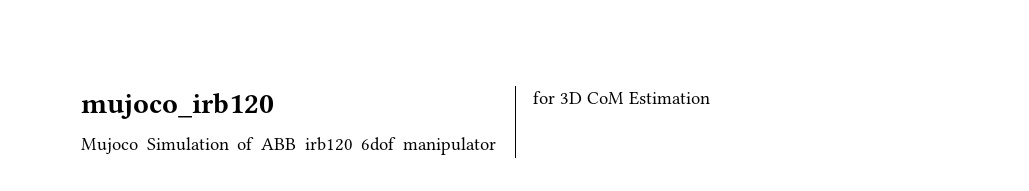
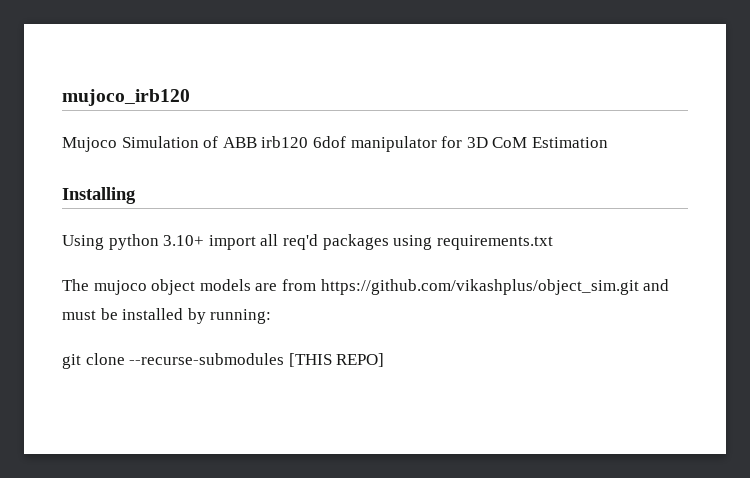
(710, 98) none -> [62,187,136,204] [62,234,553,250] [62,279,670,295] [62,308,272,324] [62,353,385,369] // Installing // Using python 3.10+ import all req'd packages using requirements.txt // The mujoco object models are from https://github.com/vikashplus/object_sim.git and must be installed by running: // git clone --recurse-submodules [THIS REPO]

